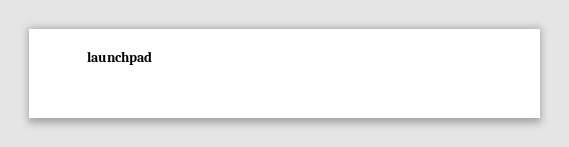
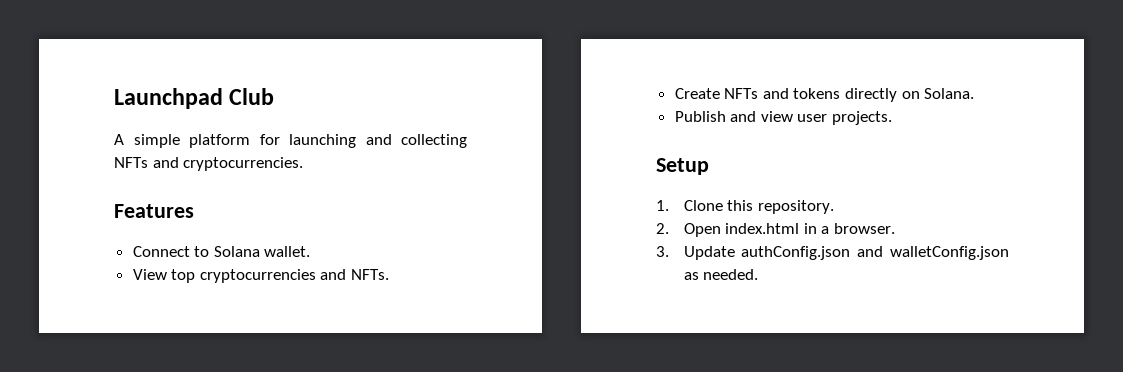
[87,51,152,65] launchpad -> [114,88,275,109] [114,134,467,148] [114,157,304,171] [114,204,194,218] [132,246,311,257] [132,269,390,283] [674,88,975,102] [674,111,893,125] [656,158,709,175] [656,200,834,214] [656,223,896,237] [656,246,1009,260] [683,269,759,280] Launchpad Club // A simple platform for launching and collecting NFTs and cryptocurrencies. // Features // Connect to Solana wallet. // View top cryptocurrencies and NFTs. // Create NFTs and tokens directly on Solana. // Publish and view user projects. // Setup // 1. Clone this repository. // 2. Open index.html in a browser. // 3. Update authConfig.json and walletConfig.json as needed.

